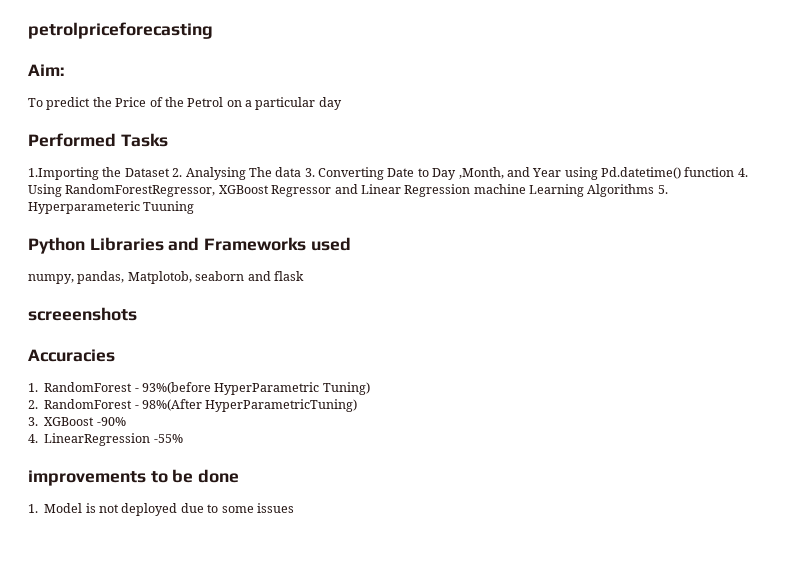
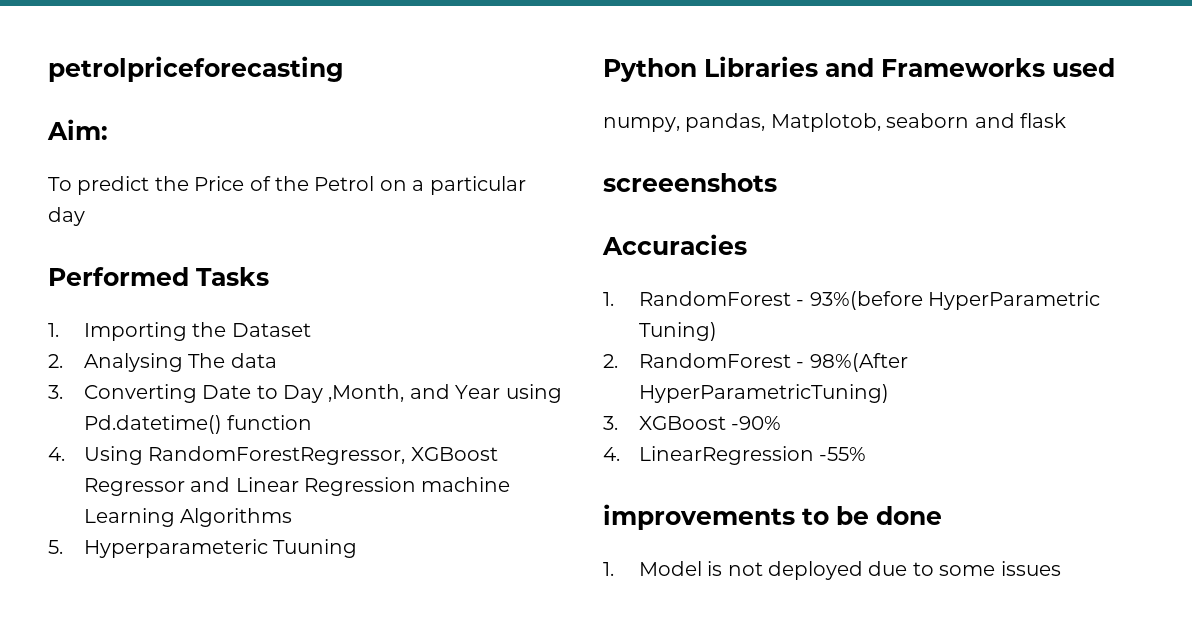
[28,167,99,180] 1.Importing -> [48,322,187,341] 1. Importing
(170, 172) none -> (311, 330) //
(302, 172) none -> (277, 360) //
(735, 172) none -> (313, 422) //
(655, 190) none -> (293, 517) //

